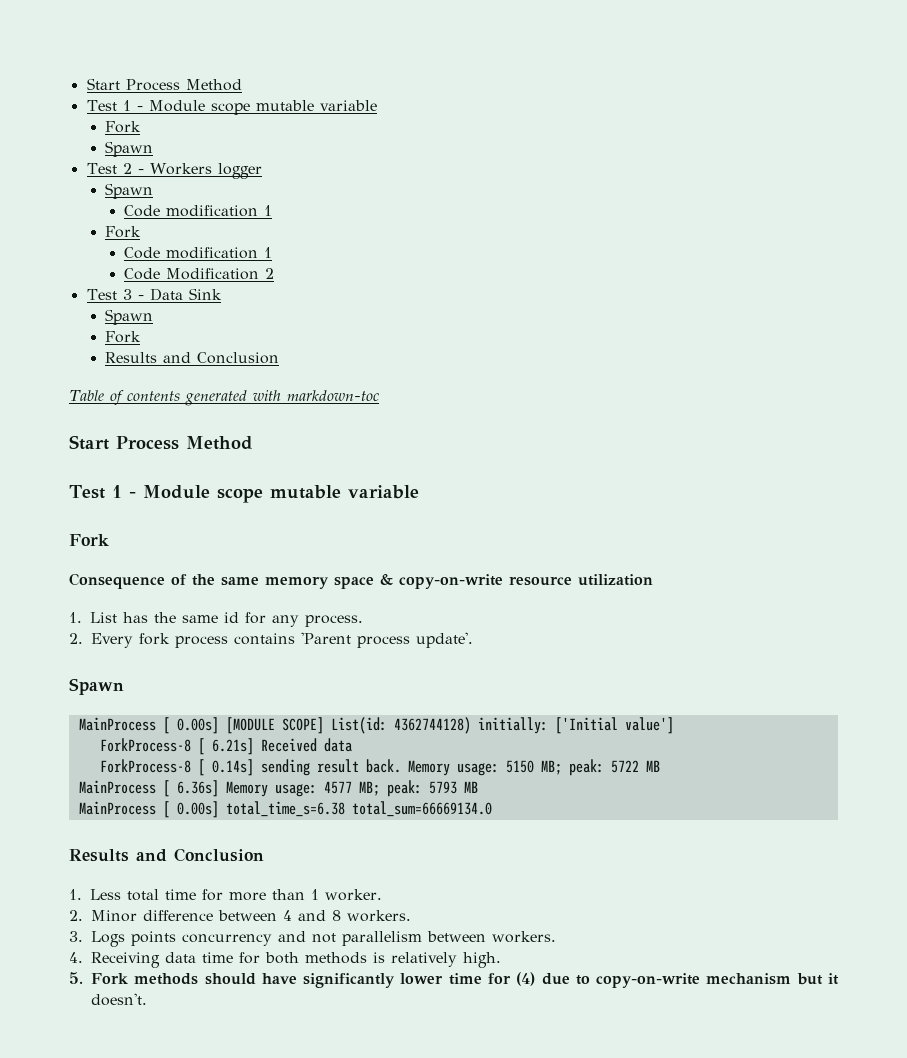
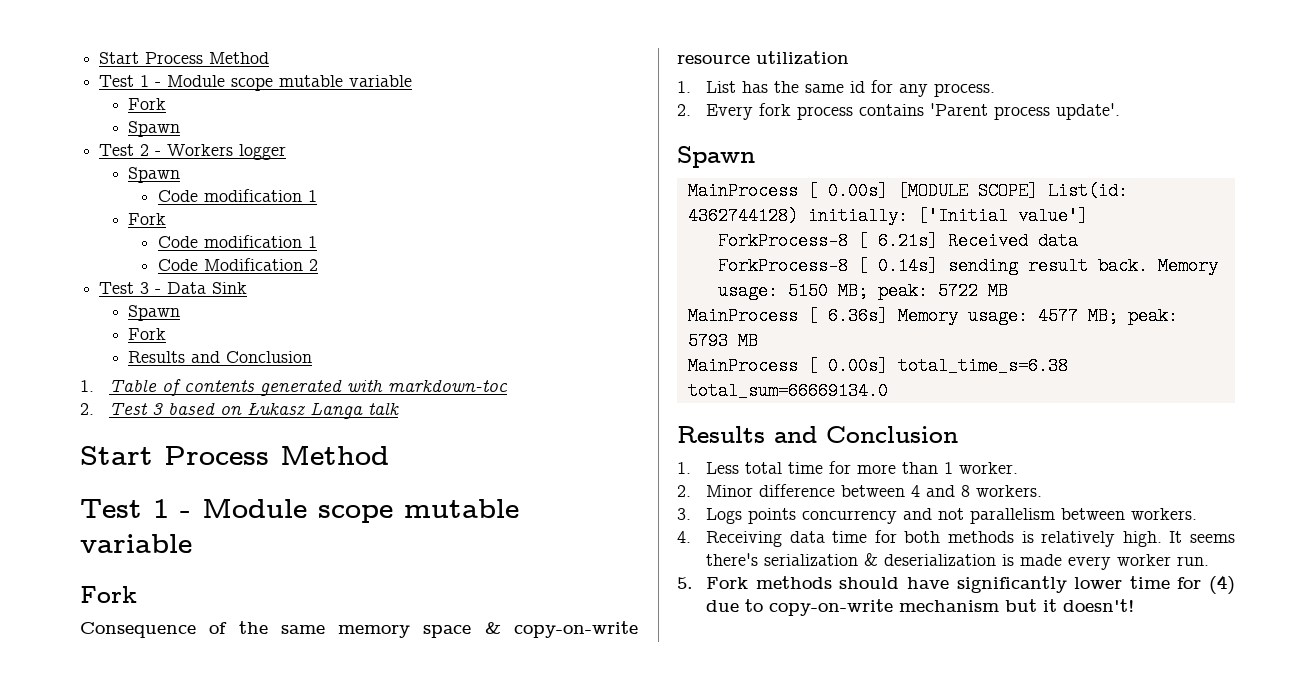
(280, 358) none -> [80,380,94,392] 1.
(380, 395) none -> [80,402,400,419] // 2. Test 3 based on Łukasz Langa talk
(501, 960) none -> [1169,531,1235,543] [706,553,1210,570] It seems there's serialization & deserialization is made every worker run.
[91,993,147,1006] doesn't. -> [1063,599,1136,612] doesn't!

